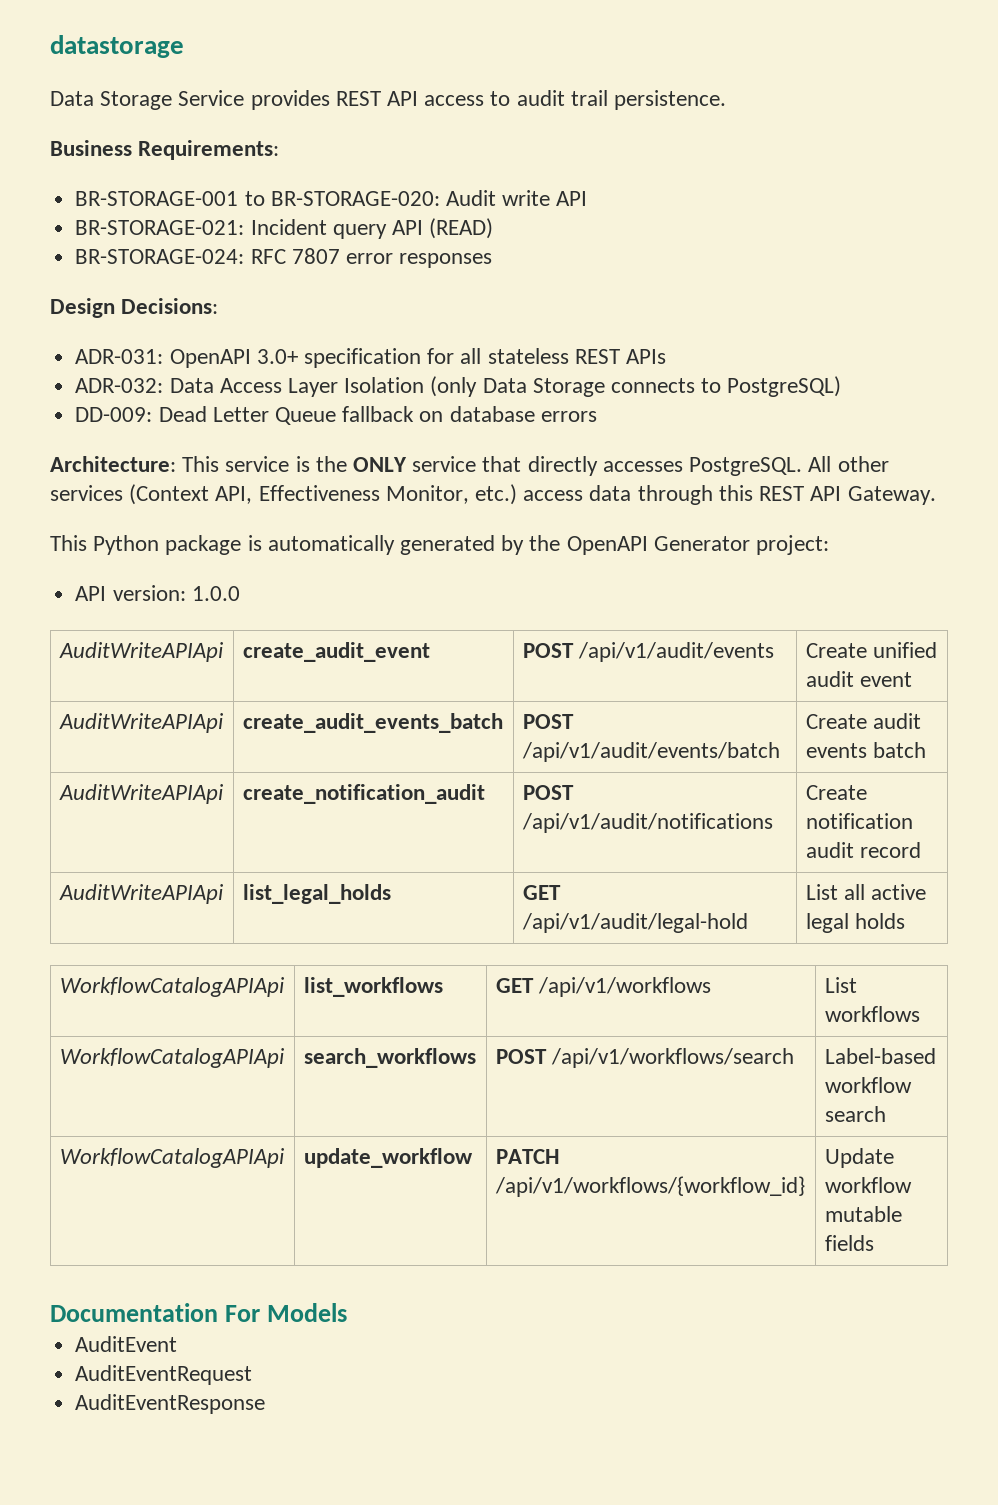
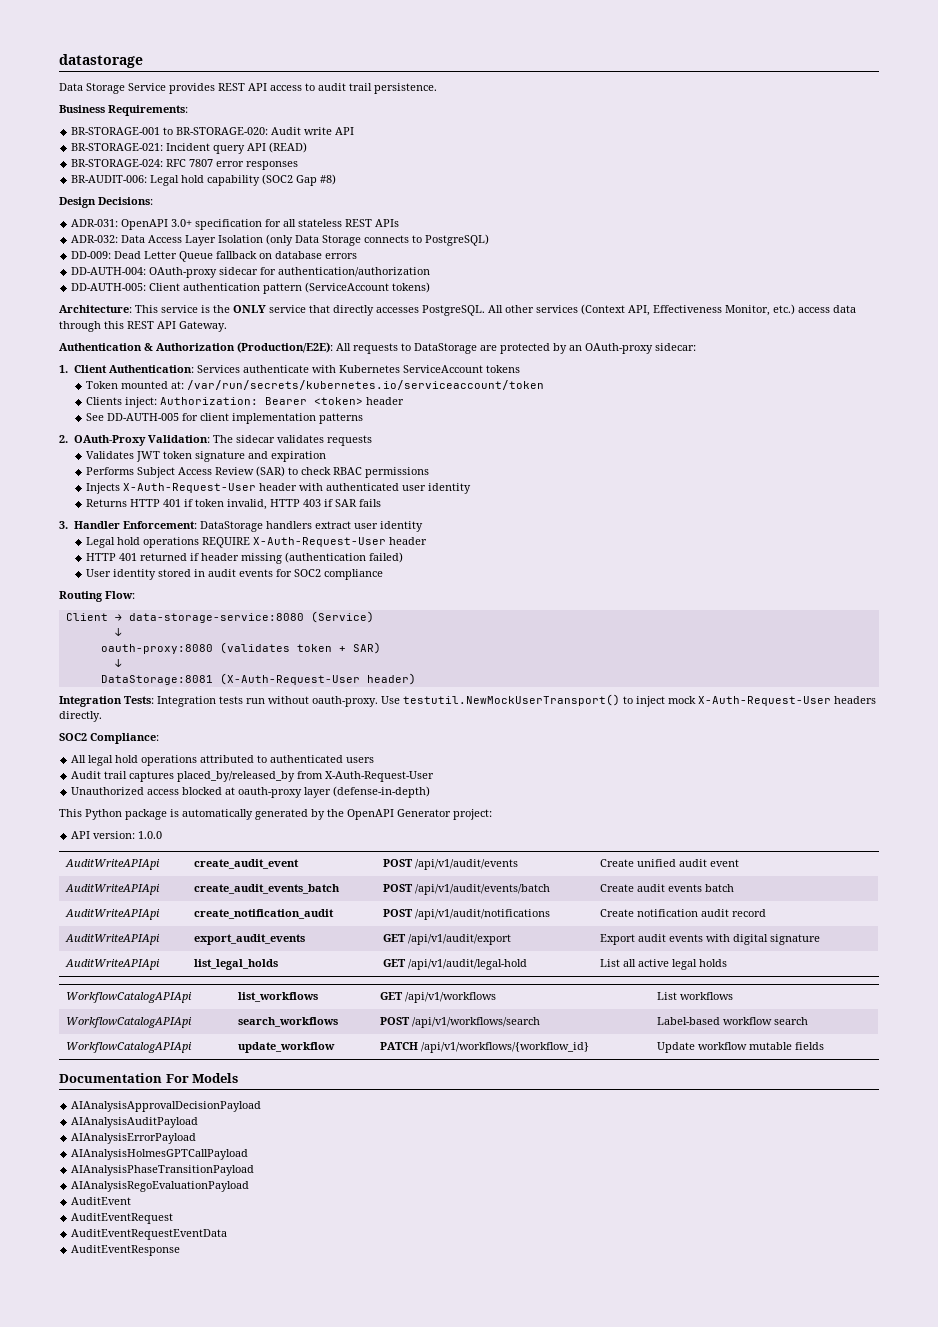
(493, 260) none -> [71,174,337,186] // BR-AUDIT-006: Legal hold capability (SOC2 Gap #8)
(597, 416) none -> [71,267,431,278] [71,282,431,294] // DD-AUTH-004: OAuth-proxy sidecar for authentication/authorization // DD-AUTH-005: Client authentication pattern (ServiceAccount tokens)
(936, 495) none -> [59,342,696,354] [59,365,521,373] [86,380,545,390] [86,397,405,408] [86,413,364,424] [59,435,373,446] [86,451,327,462] [86,466,430,478] [86,483,472,494] [86,499,382,510] [59,521,424,532] [86,537,428,548] [86,552,404,564] [86,569,384,580] [59,591,135,602] [65,611,374,623] [114,628,122,637] [100,642,381,654] [114,659,122,668] [100,673,416,685] [59,694,876,707] [59,711,102,722] [59,733,159,744] [71,755,375,766] [71,771,435,782] [71,786,431,798] // Authentication & Authorization (Production/E2E): All requests to DataStorage are protected by an OAuth-proxy sidecar: // 1. Client Authentication: Services authenticate with Kubernetes ServiceAccount tokens // Token mounted at: /var/run/secrets/kubernetes.io/serviceaccount/token // Clients inject: Authorization: Bearer <token> header // See DD-AUTH-005 for client implementation patterns // 2. OAuth-Proxy Validation: The sidecar validates requests // Validates JWT token signature and expiration // Performs Subject Access Review (SAR) to check RBAC permissions // Injects X-Auth-Request-User header with authenticated user identity // Returns HTTP 401 if token invalid, HTTP 403 if SAR fails // 3. Handler Enforcement: DataStorage handlers extract user identity // Legal hold operations REQUIRE X-Auth-Request-User header // HTTP 401 returned if header missing (authentication failed) // User identity stored in audit events for SOC2 compliance // Routing Flow: // Client → data-storage-service:8080 (Service) // ↓ // oauth-proxy:8080 (validates token + SAR) // ↓ // DataStorage:8081 (X-Auth-Request-User header) // Integration Tests: Integration tests run without oauth-proxy. Use testutil.NewMockUserTransport() to inject mock X-Auth-Request-User headers directly. // SOC2 Compliance: // All legal hold operations attributed to authenticated users // Audit trail captures placed_by/released_by from X-Auth-Request-User // Unauthorized access blocked at oauth-proxy layer (defense-in-depth)
(921, 850) none -> [64,934,160,945] [193,934,305,945] [382,934,511,945] [599,934,820,945] // AuditWriteAPIApi | export_audit_events | GET /api/v1/audit/export | Export audit events with digital signature
(347, 1312) none -> [71,1101,262,1112] [71,1117,199,1128] [71,1133,197,1144] [71,1149,249,1160] [71,1165,255,1176] [71,1181,250,1192] // AIAnalysisApprovalDecisionPayload // AIAnalysisAuditPayload // AIAnalysisErrorPayload // AIAnalysisHolmesGPTCallPayload // AIAnalysisPhaseTransitionPayload // AIAnalysisRegoEvaluationPayload
(253, 1375) none -> [71,1229,228,1240] // AuditEventRequestEventData

